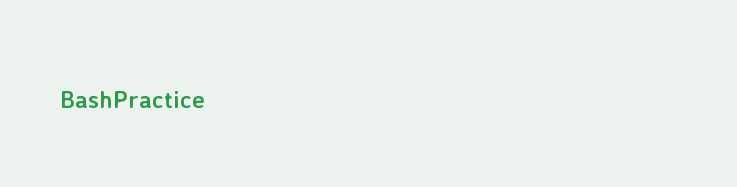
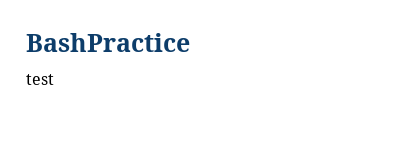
(205, 99) none -> [26,74,54,85] // test

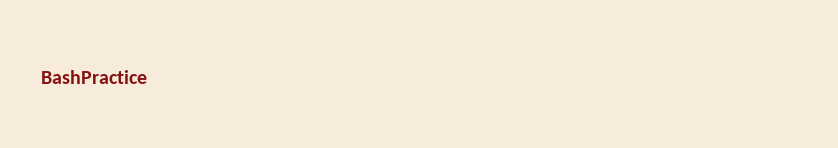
[26,74,54,85] // test -> (147, 77) none

